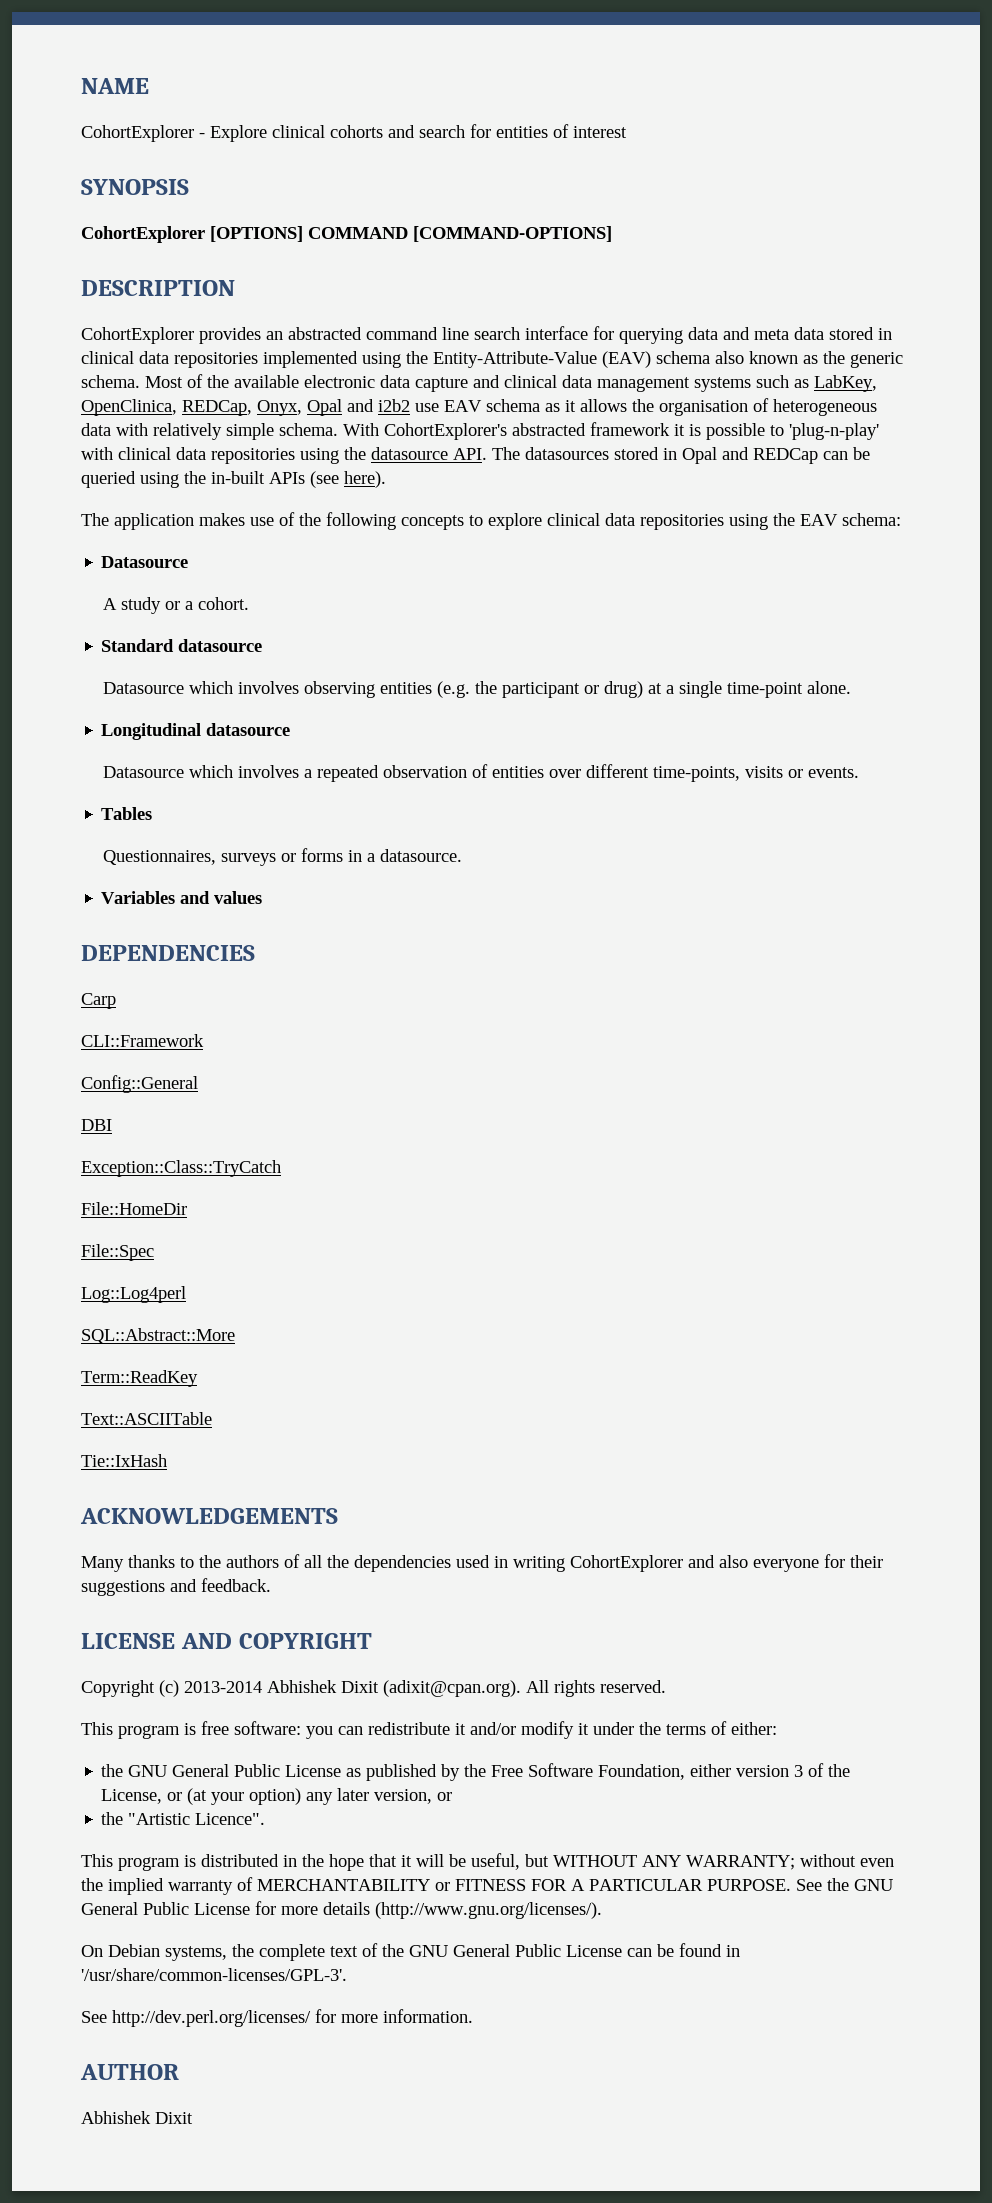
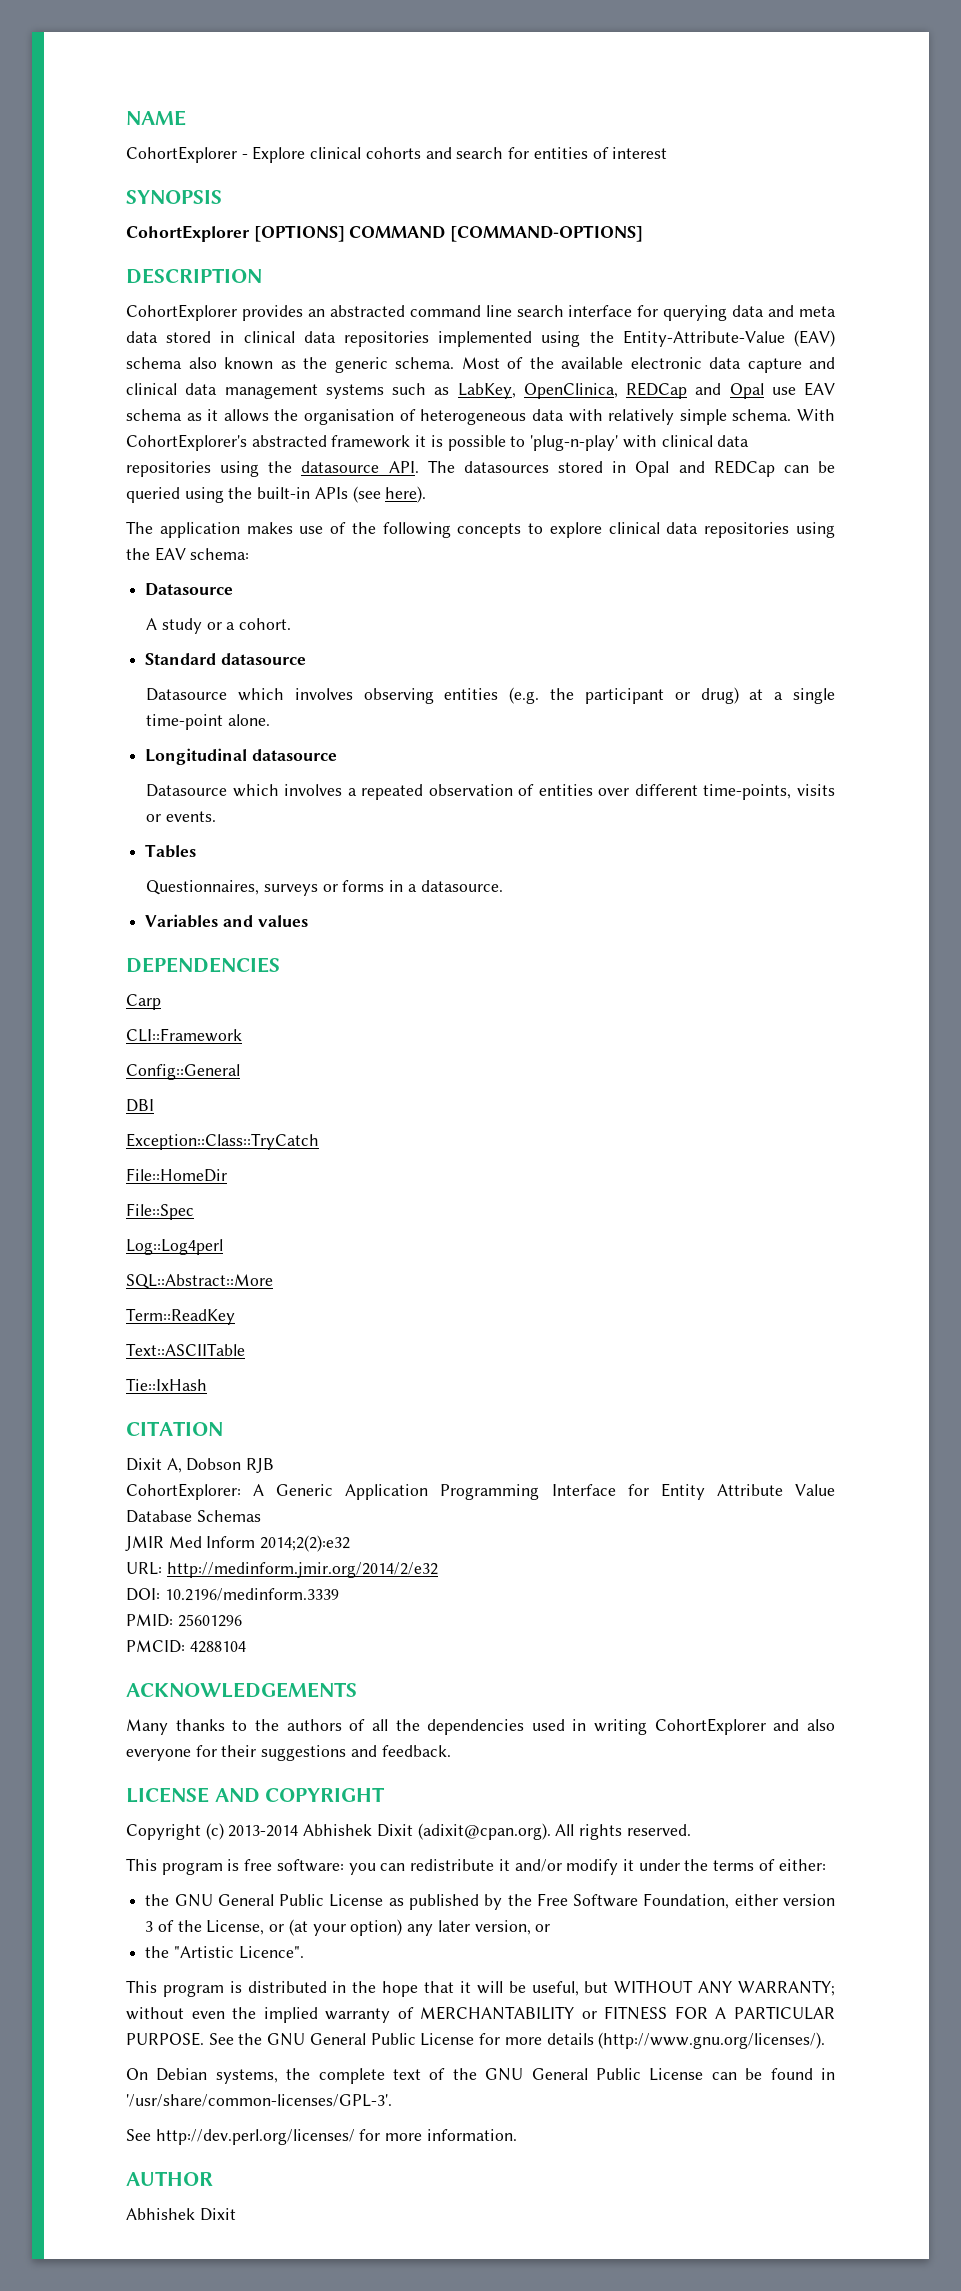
[182,399,410,416] REDCap, Onyx, Opal and i2b2 -> [626,382,764,399] REDCap and Opal
[211,471,265,484] in-built -> [257,487,311,499] built-in
(167, 1460) none -> [126,1421,223,1436] [126,1458,275,1473] [126,1483,835,1500] [126,1510,261,1523] [125,1535,351,1552] [126,1562,438,1578] [126,1588,339,1601] [126,1614,242,1627] [126,1640,246,1653] // CITATION // Dixit A, Dobson RJB // CohortExplorer: A Generic Application Programming Interface for Entity Attribute Value Database Schemas // JMIR Med Inform 2014;2(2):e32 // URL: http://medinform.jmir.org/2014/2/e32 // DOI: 10.2196/medinform.3339 // PMID: 25601296 // PMCID: 4288104

